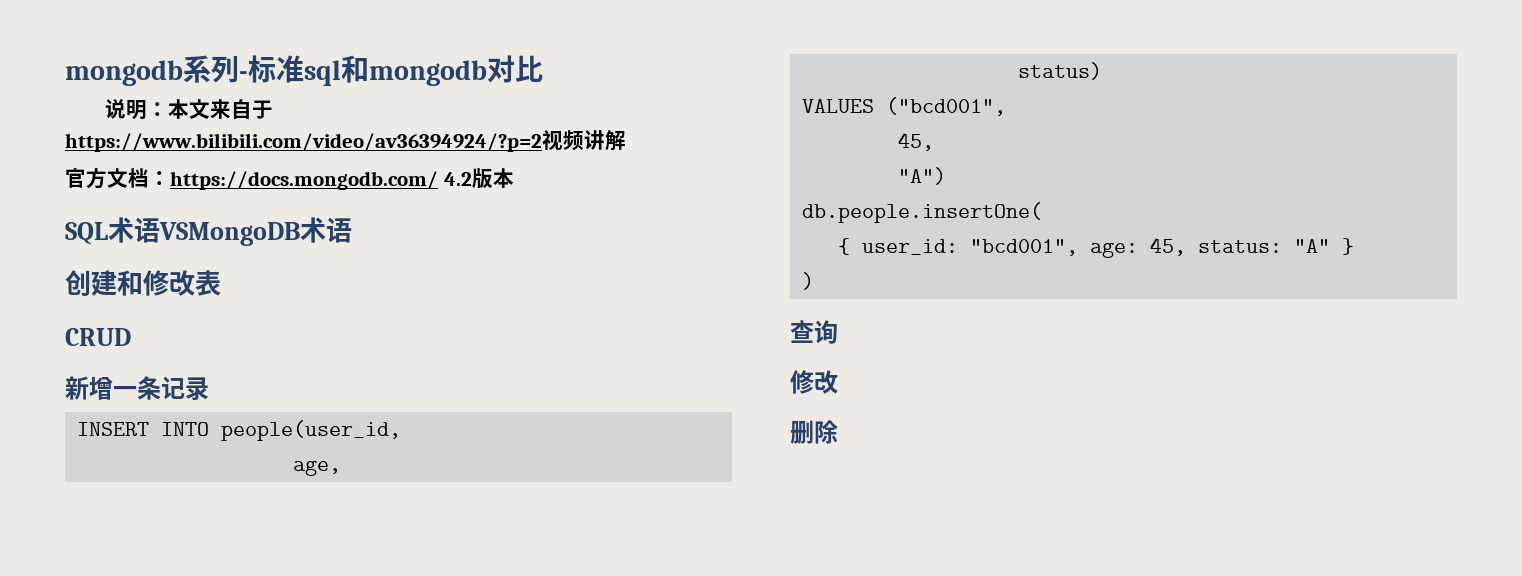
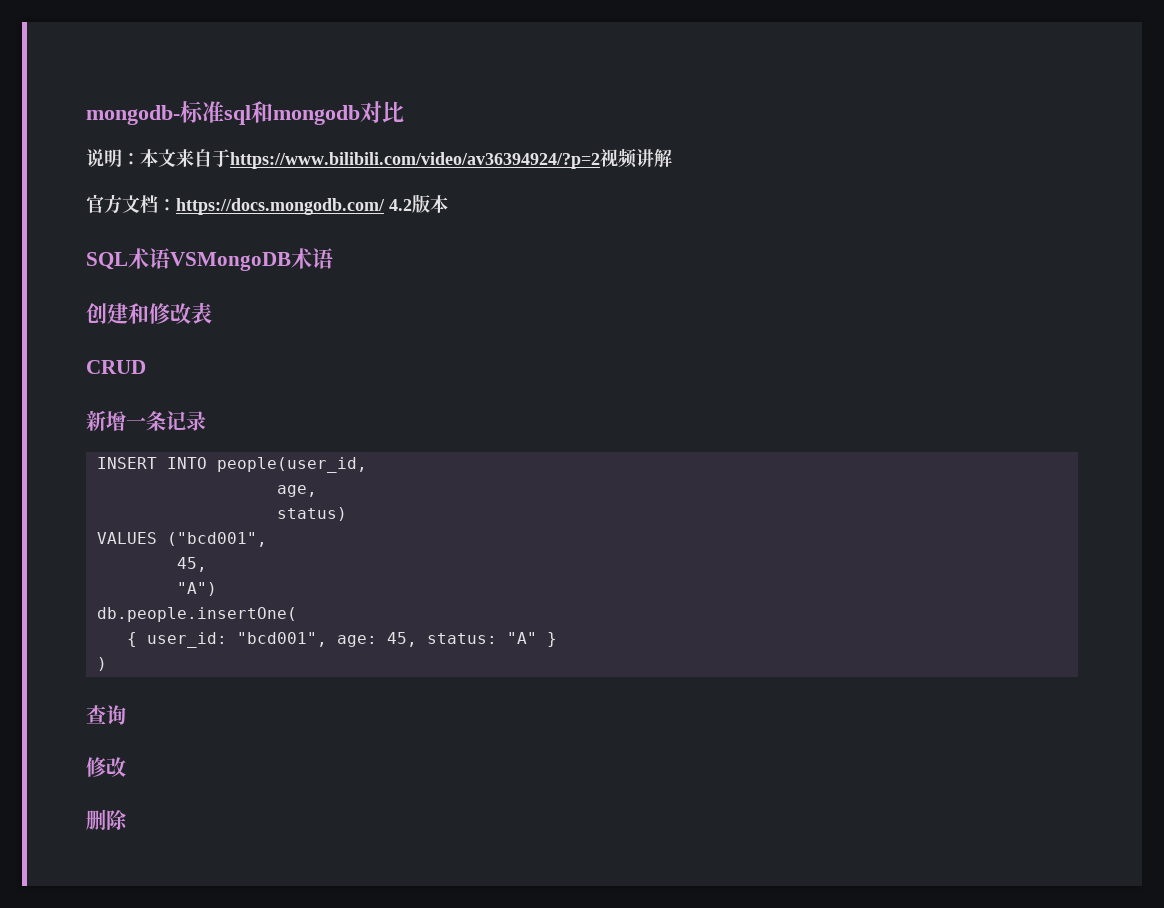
[65,55,248,86] mongodb系列- -> [86,105,180,125] mongodb-

